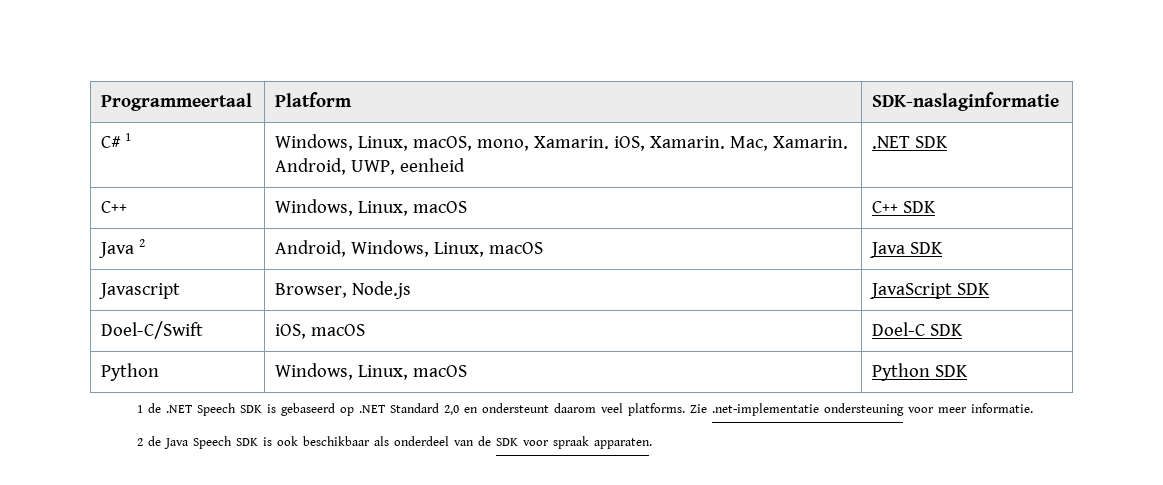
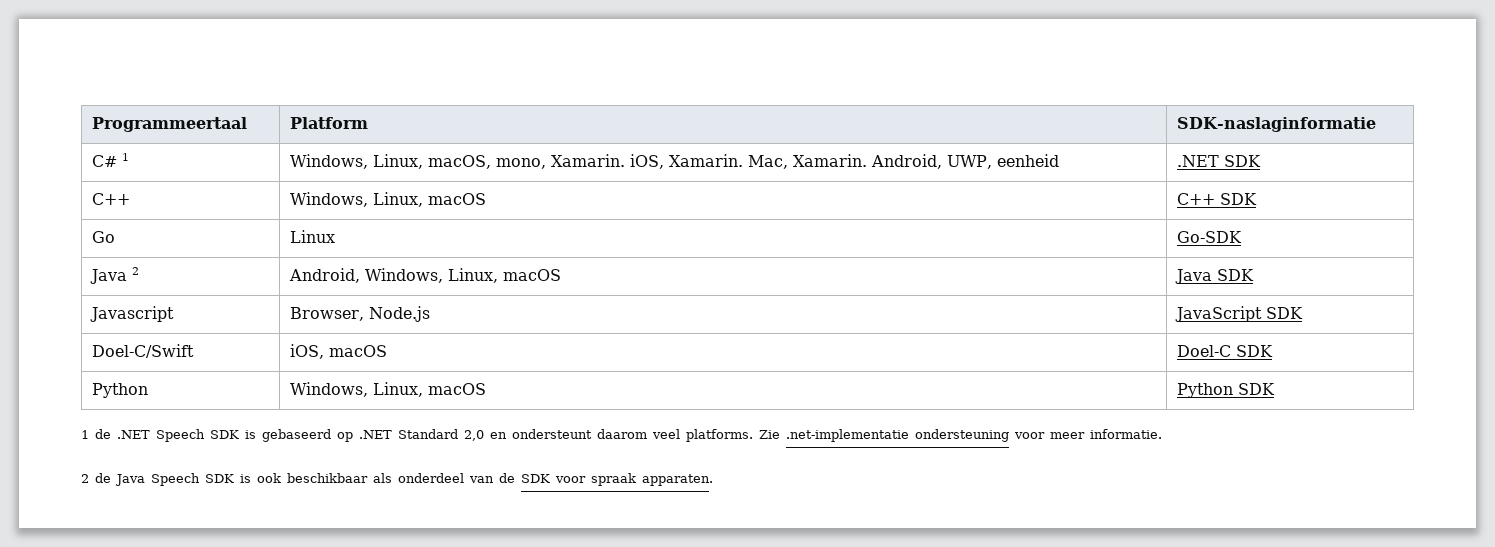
(937, 207) none -> [92,231,116,243] [290,230,336,243] [1177,231,1243,243] // Go | Linux | Go-SDK

